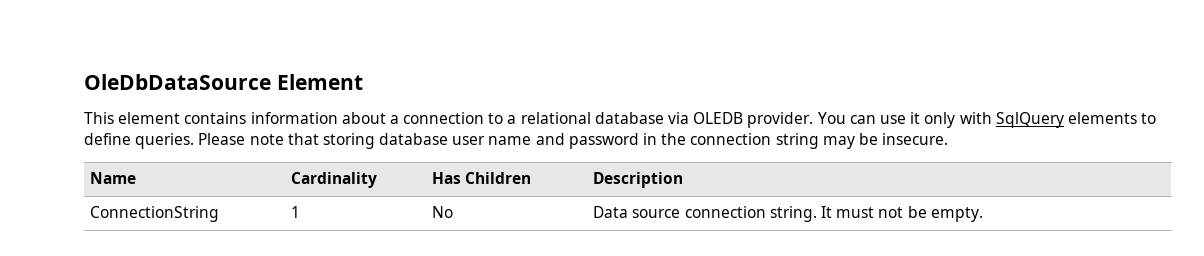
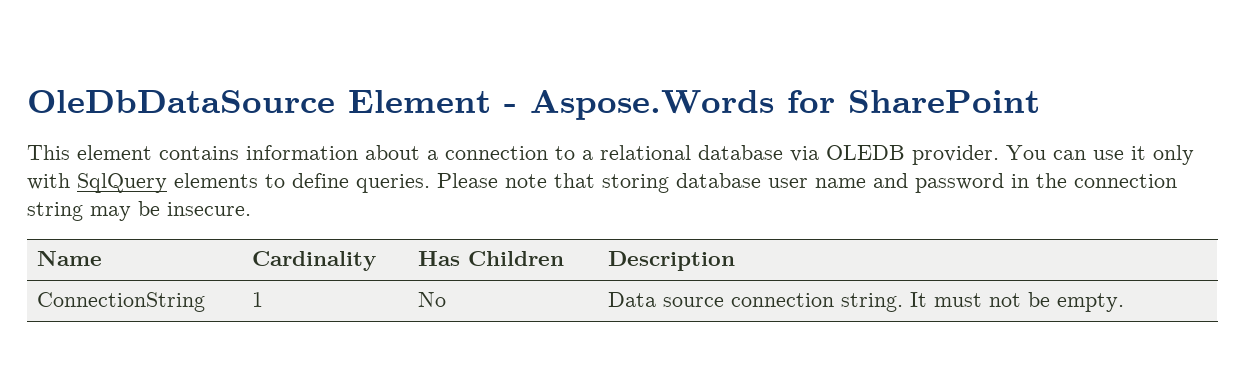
(363, 82) none -> [504,90,1040,120] - Aspose.Words for SharePoint

